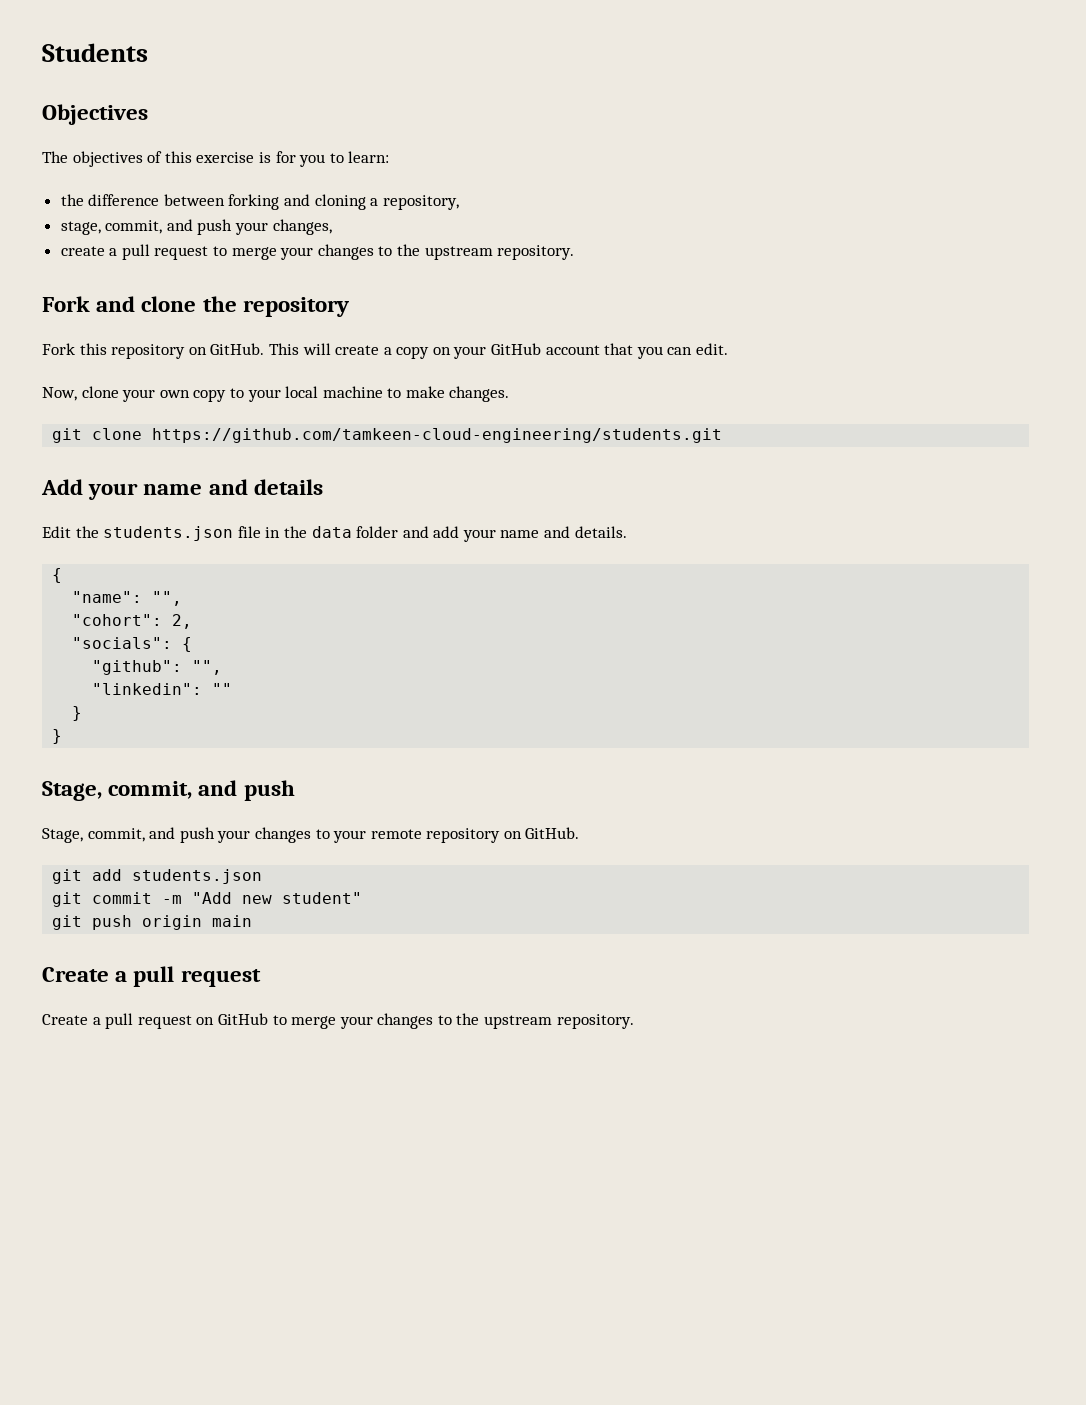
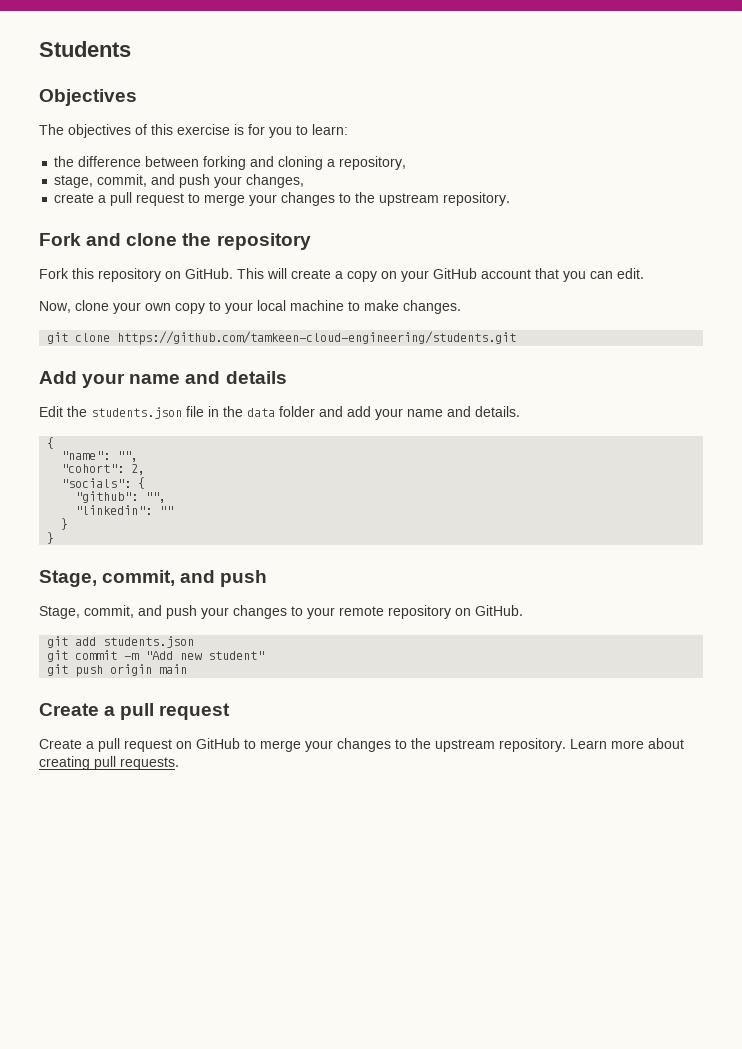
(634, 1021) none -> [570,738,684,749] [39,756,179,770] Learn more about creating pull requests.

